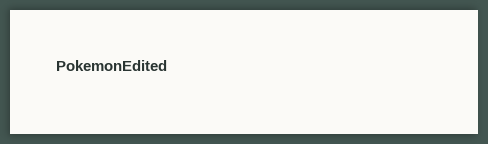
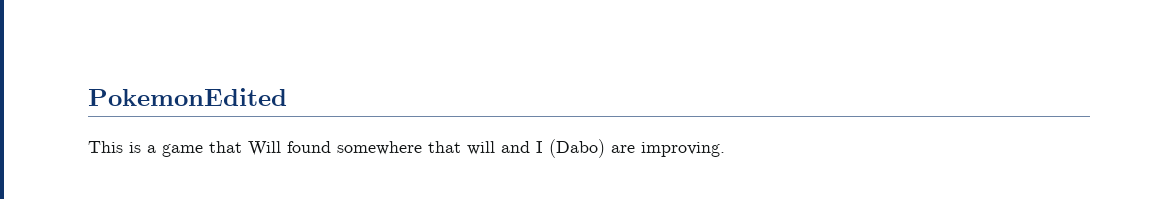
(167, 65) none -> [88,139,725,158] // This is a game that Will found somewhere that will and I (Dabo) are improving.

